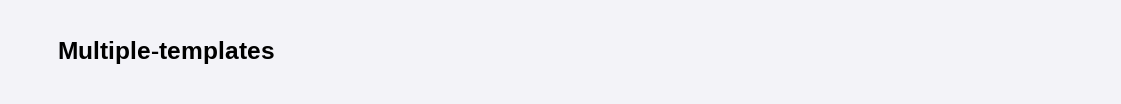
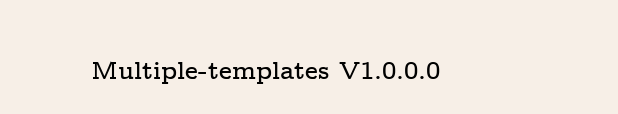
(275, 52) none -> [339,62,440,79] V1.0.0.0

